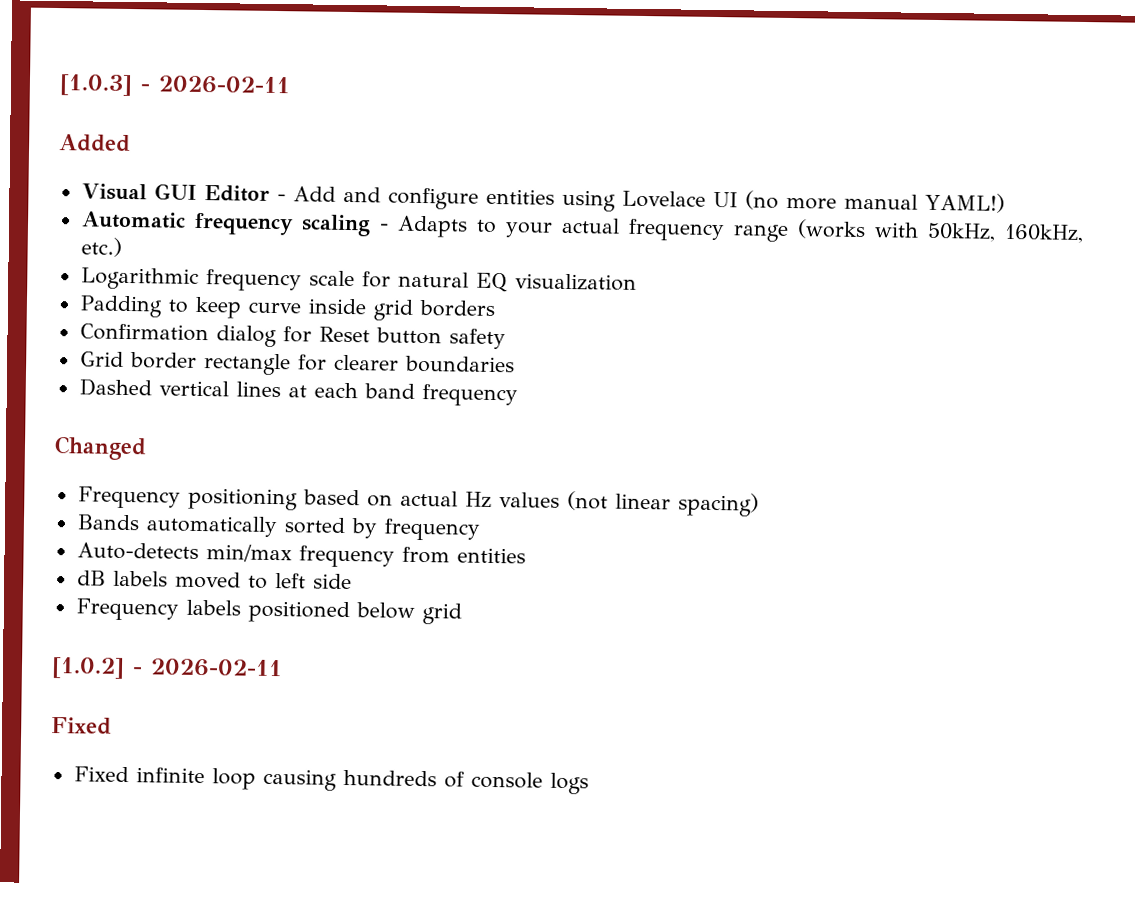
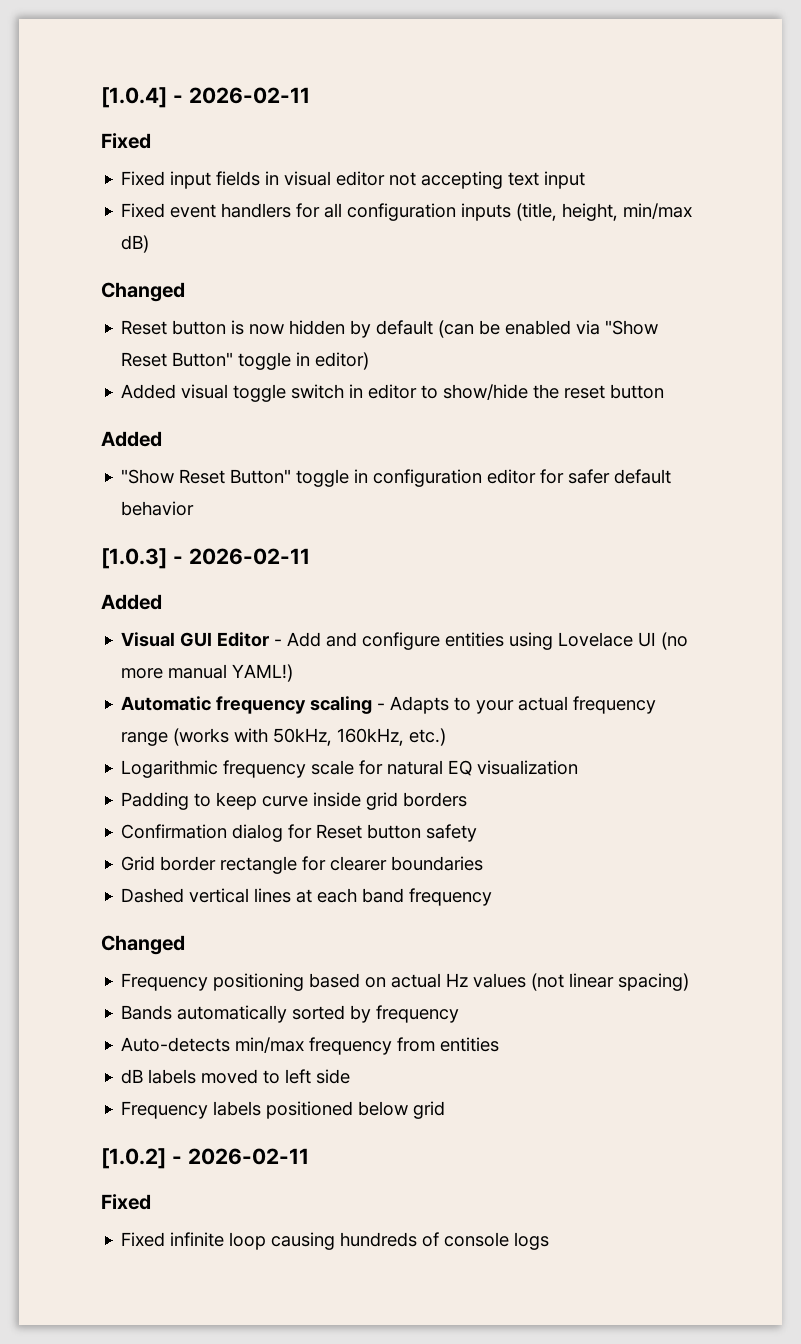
(59, 85) none -> [101,87,310,108] [101,133,151,149] [121,171,586,189] [121,203,693,221] [121,235,150,253] [101,282,185,302] [121,320,659,338] [121,352,370,370] [121,384,665,402] [101,431,162,447] [121,469,672,487] [121,501,195,516] [1.0.4] - 2026-02-11 // Fixed // Fixed input fields in visual editor not accepting text input // Fixed event handlers for all configuration inputs (title, height, min/max dB) // Changed // Reset button is now hidden by default (can be enabled via "Show Reset Button" toggle in editor) // Added visual toggle switch in editor to show/hide the reset button // Added // "Show Reset Button" toggle in configuration editor for safer default behavior //

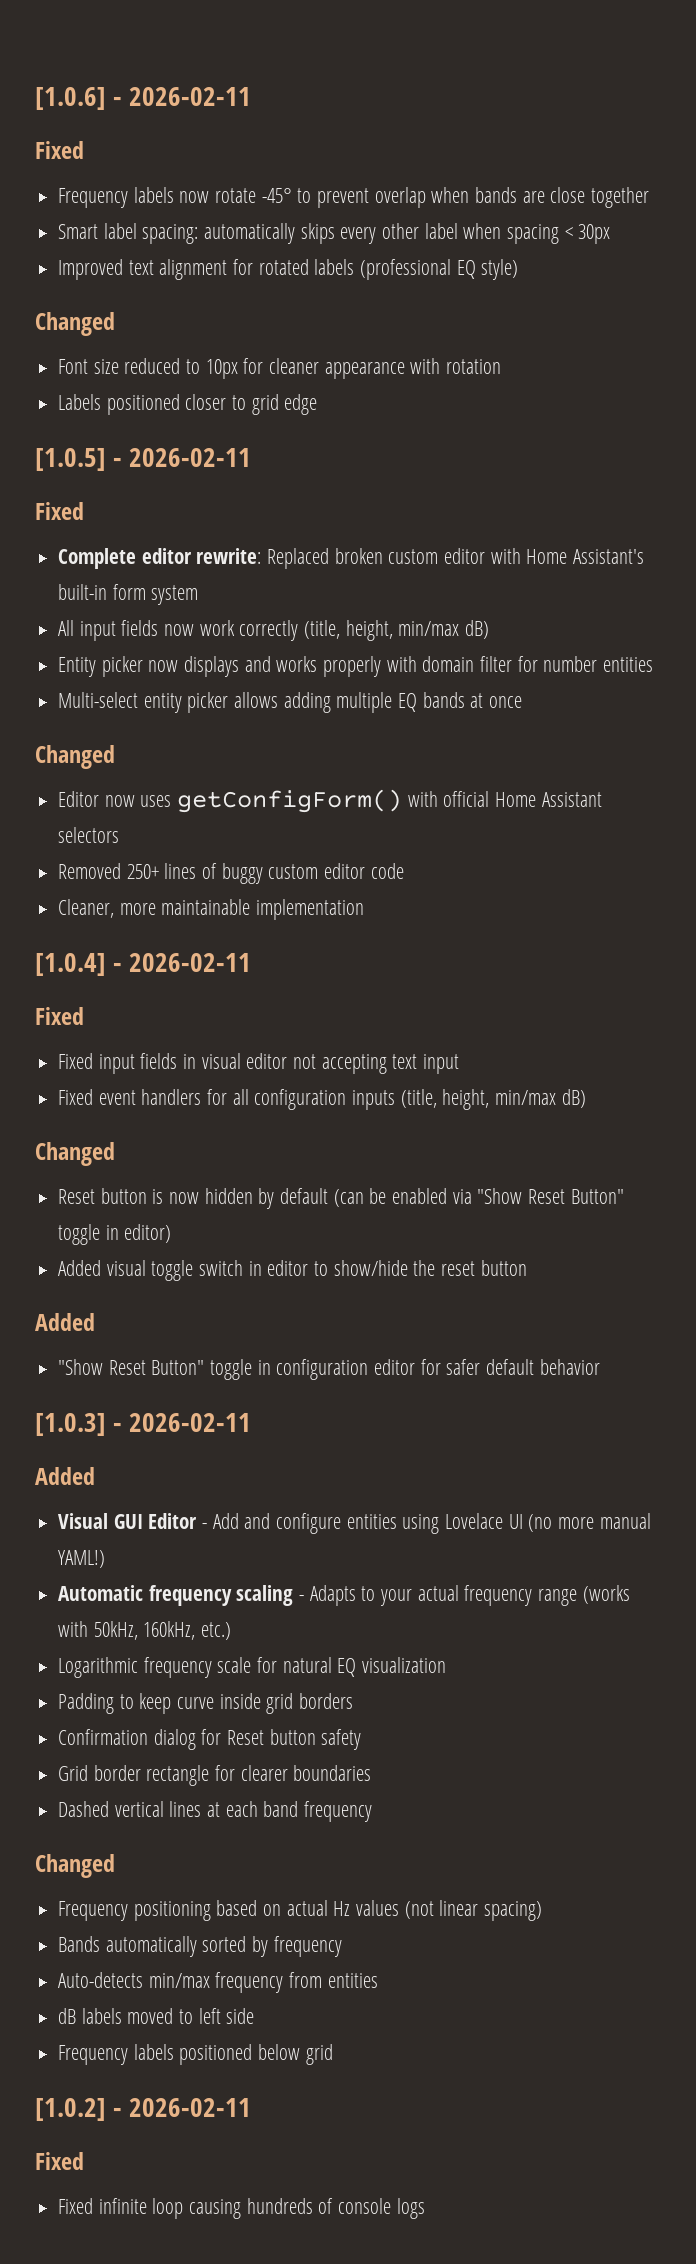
(101, 97) none -> [35,87,252,110] [35,141,84,159] [58,187,650,208] [58,223,611,244] [58,259,519,280] [35,312,115,336] [58,358,502,379] [58,394,318,415] [35,448,252,471] [35,502,84,520] [58,548,645,569] [58,584,199,605] [58,620,490,641] [58,656,654,677] [58,692,523,713] [35,745,115,769] [58,789,602,813] [58,827,120,843] [58,863,404,884] [58,899,365,920] [1.0.6] - 2026-02-11 // Fixed // Frequency labels now rotate -45° to prevent overlap when bands are close together // Smart label spacing: automatically skips every other label when spacing < 30px // Improved text alignment for rotated labels (professional EQ style) // Changed // Font size reduced to 10px for cleaner appearance with rotation // Labels positioned closer to grid edge // [1.0.5] - 2026-02-11 // Fixed // Complete editor rewrite: Replaced broken custom editor with Home Assistant's built-in form system // All input fields now work correctly (title, height, min/max dB) // Entity picker now displays and works properly with domain filter for number entities // Multi-select entity picker allows adding multiple EQ bands at once // Changed // Editor now uses getConfigForm() with official Home Assistant selectors // Removed 250+ lines of buggy custom editor code // Cleaner, more maintainable implementation //

